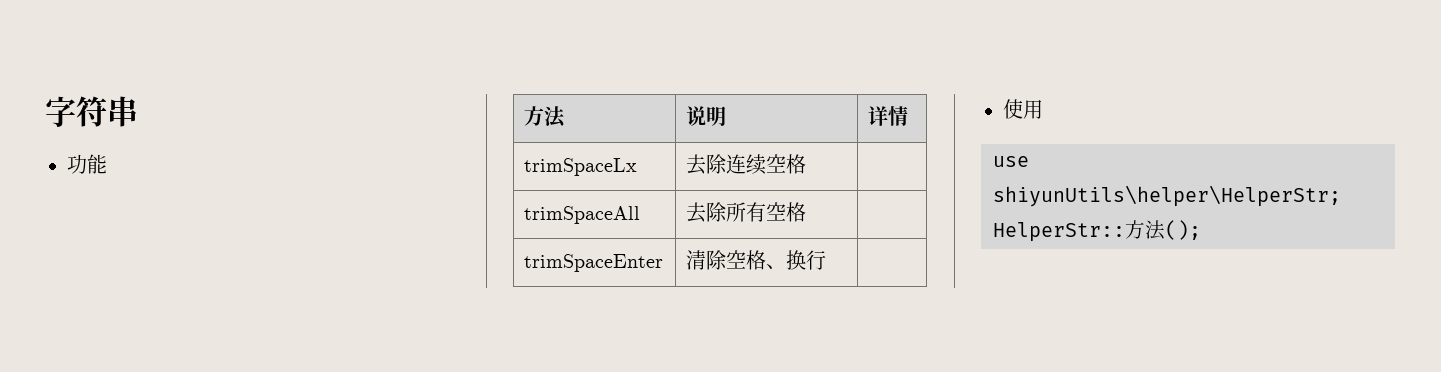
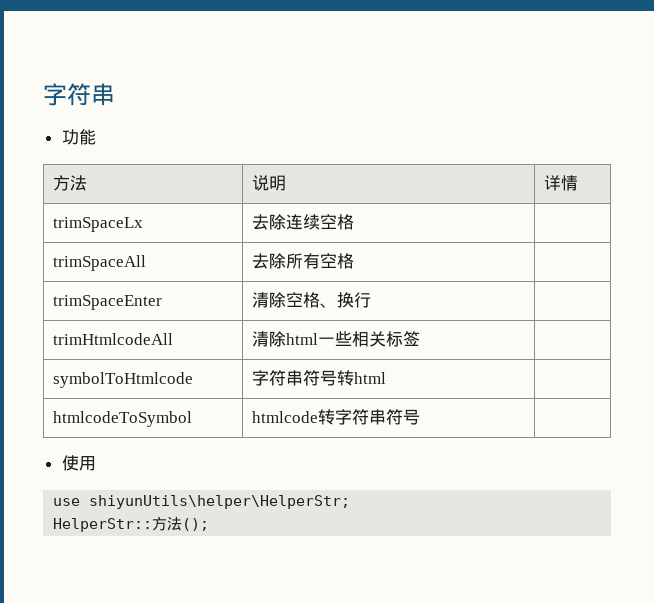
(827, 260) none -> [52,333,173,345] [251,331,420,347] [52,372,193,388] [251,370,386,386] [52,411,192,427] [251,409,420,425] // trimHtmlcodeAll | 清除html一些相关标签 | // symbolToHtmlcode | 字符串符号转html | // htmlcodeToSymbol | htmlcode转字符串符号 |

